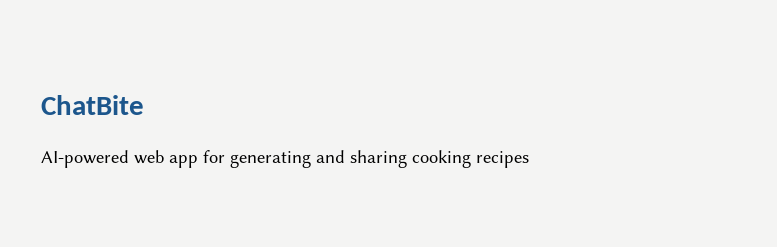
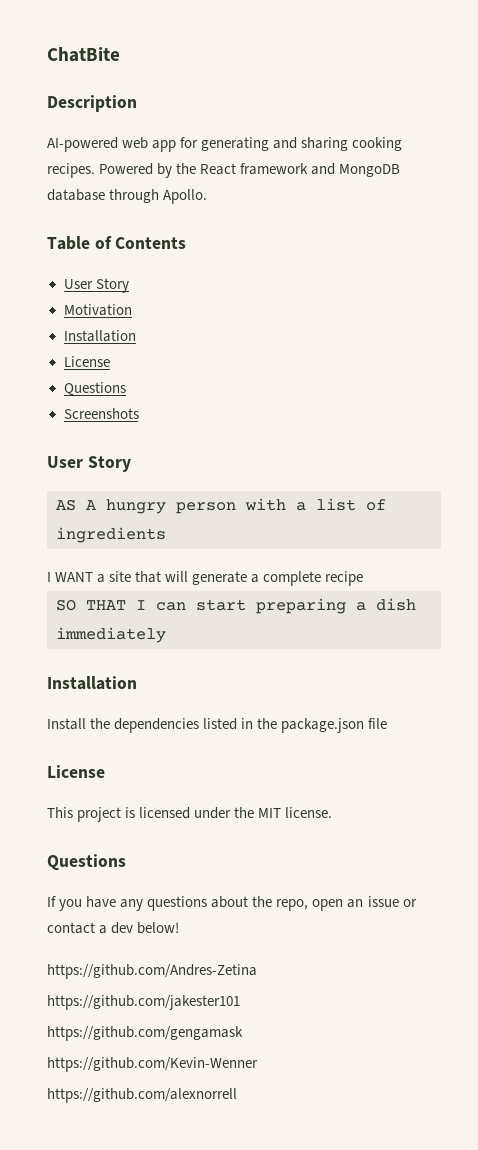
(144, 105) none -> [47,95,137,112] // Description
[476,151,529,168] recipes -> [47,163,401,178] [47,189,208,204] [47,236,187,250] [63,278,129,293] [63,304,132,316] [63,330,136,342] [63,356,110,367] [63,382,126,396] [63,408,139,419] [47,456,131,472] [56,498,386,514] [56,527,166,543] [47,571,364,586] [56,598,416,614] [56,627,166,643] [47,676,137,690] [47,718,388,733] [47,765,105,778] [47,807,333,822] [47,854,126,871] [47,896,417,911] [47,922,180,934] [47,964,257,979] [47,995,240,1010] [47,1026,243,1041] [47,1057,258,1072] [47,1088,237,1103] recipes. Powered by the React framework and MongoDB database through Apollo. // Table of Contents // User Story // Motivation // Installation // License // Questions // Screenshots // User Story // AS A hungry person with a list of ingredients // I WANT a site that will generate a complete recipe // SO THAT I can start preparing a dish immediately // Installation // Install the dependencies listed in the package.json file // License // This project is licensed under the MIT license. // Questions // If you have any questions about the repo, open an issue or contact a dev below! // https://github.com/Andres-Zetina // https://github.com/jakester101 // https://github.com/gengamask // https://github.com/Kevin-Wenner // https://github.com/alexnorrell

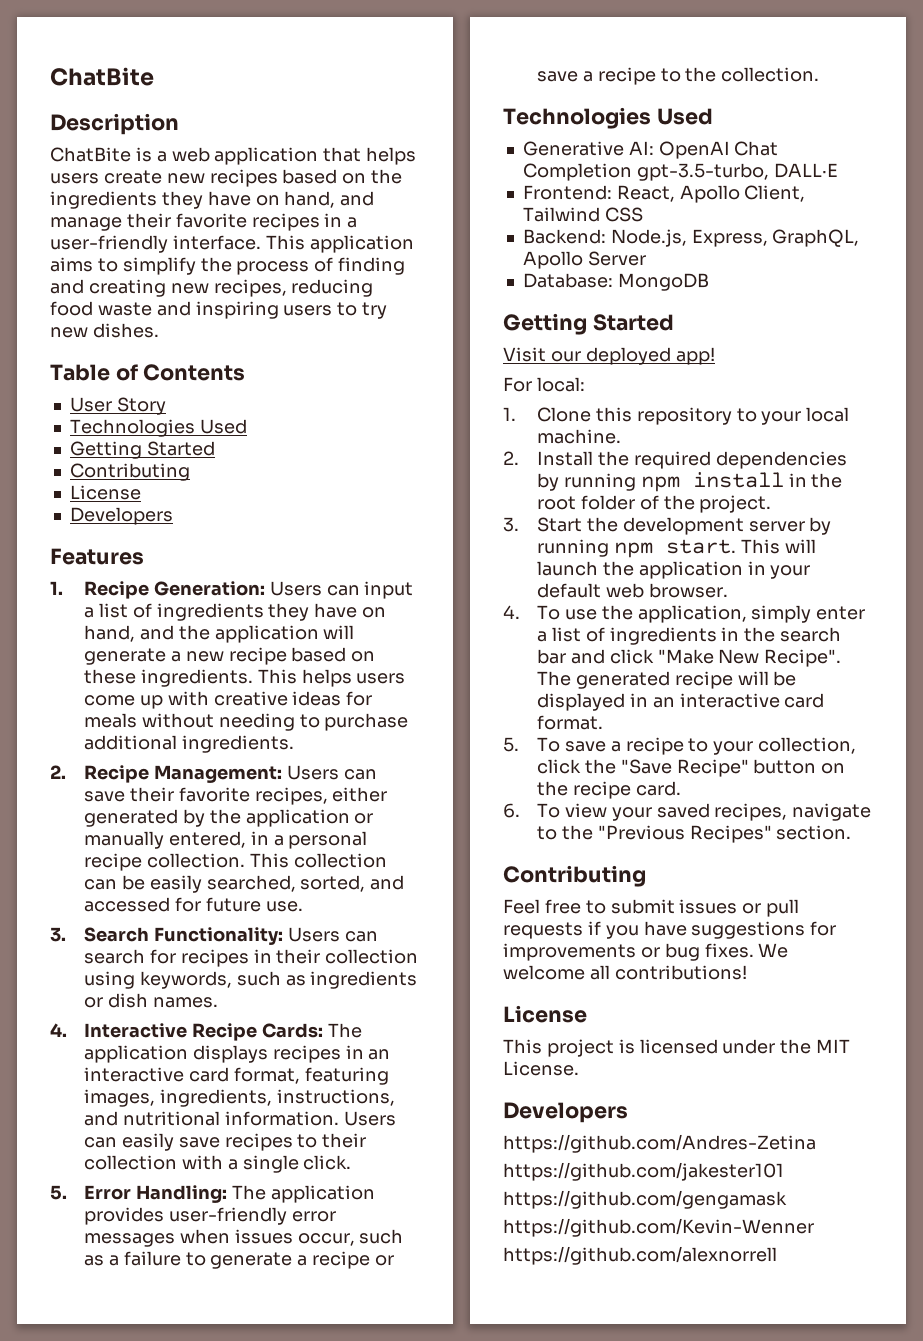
[47,137,403,152] [47,163,401,178] [47,189,208,204] AI-powered web app for generating and sharing cooking recipes. Powered by the React framework and MongoDB database through Apollo. -> [50,147,417,165] [50,169,403,187] [50,191,375,209] [50,213,358,231] [50,235,414,253] [50,257,406,275] [50,279,374,297] [50,301,388,319] [50,323,159,338] ChatBite is a web application that helps users create new recipes based on the ingredients they have on hand, and manage their favorite recipes in a user-friendly interface. This application aims to simplify the process of finding and creating new recipes, reducing food waste and inspiring users to try new dishes.
[63,304,132,316] [63,330,136,342] [63,356,110,367] [63,382,126,396] [63,408,139,419] [47,456,131,472] [56,498,386,514] [56,527,166,543] [47,571,162,583] Motivation // Installation // License // Questions // Screenshots // User Story // AS A hungry person with a list of ingredients // I WANT a site that -> [69,419,247,437] [69,441,215,459] [69,463,190,481] [69,485,141,500] [69,507,173,525] [50,548,144,565] [50,581,414,599] [84,603,387,621] [84,625,319,643] Technologies Used // Getting Started // Contributing // License // Developers // Features // 1. Recipe Generation: Users can input a list of ingredients they have on hand, and the application
[263,571,364,586] [56,598,416,614] [56,627,166,643] [47,676,137,690] [47,718,388,733] complete recipe // SO THAT I can start preparing a dish immediately // Installation // Install the dependencies listed in the package.json file -> [185,647,376,665] [84,669,406,687] [84,691,373,709] [84,713,409,731] [84,735,294,753] [50,765,377,783] [84,787,388,805] [84,809,374,827] [84,831,368,849] [84,853,387,871] [84,875,405,893] [84,897,303,912] [50,927,378,945] [84,949,419,967] [84,971,418,989] [84,993,218,1008] [50,1023,362,1041] [84,1045,391,1063] [84,1067,389,1085] [84,1089,395,1107] [84,1111,396,1126] [84,1133,367,1151] [84,1155,352,1173] [50,1185,375,1203] [84,1207,336,1225] [84,1229,404,1247] [84,1251,395,1269] [537,67,820,85] [503,107,713,129] [522,141,779,159] [522,163,838,181] [522,185,806,203] [522,207,643,222] [522,229,860,247] [522,251,646,269] [522,273,709,291] [503,313,674,335] [503,347,715,365] [503,377,585,392] [503,407,850,425] [537,429,622,444] [503,451,847,469] [537,472,843,492] [537,495,772,513] [503,517,832,535] [537,539,816,558] [537,561,811,579] [537,583,728,598] [503,605,866,623] [537,627,842,645] [537,649,842,667] [537,671,797,689] [537,693,825,711] [537,715,604,730] [503,737,857,755] [537,759,846,777] [537,781,681,799] [503,803,872,821] [537,825,852,843] [503,865,646,887] [503,899,800,917] [503,921,837,939] [503,943,789,961] [503,965,747,980] new recipe based on these ingredients. This helps users come up with creative ideas for meals without needing to purchase additional ingredients. // 2. Recipe Management: Users can save their favorite recipes, either generated by the application or manually entered, in a personal recipe collection. This collection can be easily searched, sorted, and accessed for future use. // 3. Search Functionality: Users can search for recipes in their collection using keywords, such as ingredients or dish names. // 4. Interactive Recipe Cards: The application displays recipes in an interactive card format, featuring images, ingredients, instructions, and nutritional information. Users can easily save recipes to their collection with a single click. // 5. Error Handling: The application provides user-friendly error messages when issues occur, such as a failure to generate a recipe or save a recipe to the collection. // Technologies Used // Generative AI: OpenAI Chat Completion gpt-3.5-turbo, DALL·E // Frontend: React, Apollo Client, Tailwind CSS // Backend: Node.js, Express, GraphQL, Apollo Server // Database: MongoDB // Getting Started // Visit our deployed app! // For local: // 1. Clone this repository to your local machine. // 2. Install the required dependencies by running npm install in the root folder of the project. // 3. Start the development server by running npm start. This will launch the application in your default web browser. // 4. To use the application, simply enter a list of ingredients in the search bar and click "Make New Recipe". The generated recipe will be displayed in an interactive card format. // 5. To save a recipe to your collection, click the "Save Recipe" button on the recipe card. // 6. To view your saved recipes, navigate to the "Previous Recipes" section. // Contributing // Feel free to submit issues or pull requests if you have suggestions for improvements or bug fixes. We welcome all contributions!
[285,807,333,818] [47,854,126,871] [47,896,417,911] [47,922,180,934] license. // Questions // If you have any questions about the repo, open an issue or contact a dev below! -> [503,1061,579,1076] [503,1102,628,1123] License. // Developers

